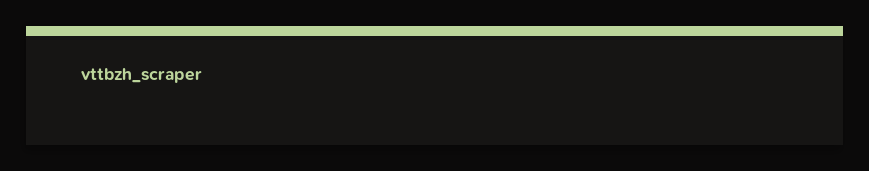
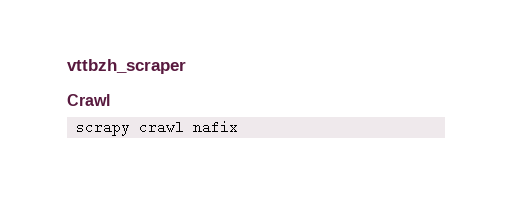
(202, 75) none -> [67,94,110,106] [75,120,238,136] // Crawl // scrapy crawl nafix

